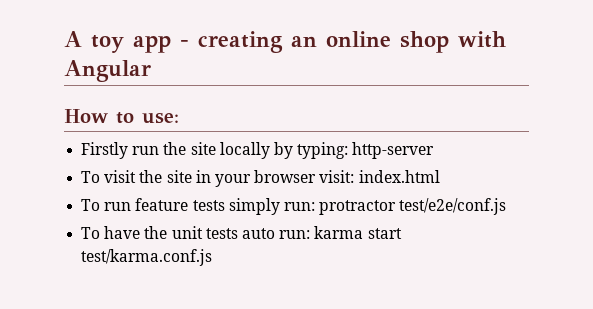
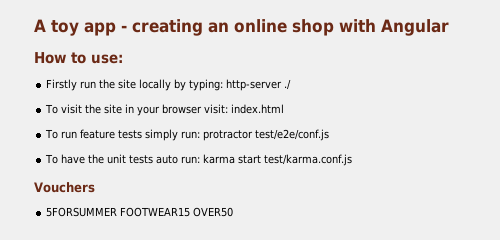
(435, 150) none -> [284,79,292,90] ./
(213, 257) none -> [34,182,95,193] [46,207,234,217] // Vouchers // 5FORSUMMER FOOTWEAR15 OVER50

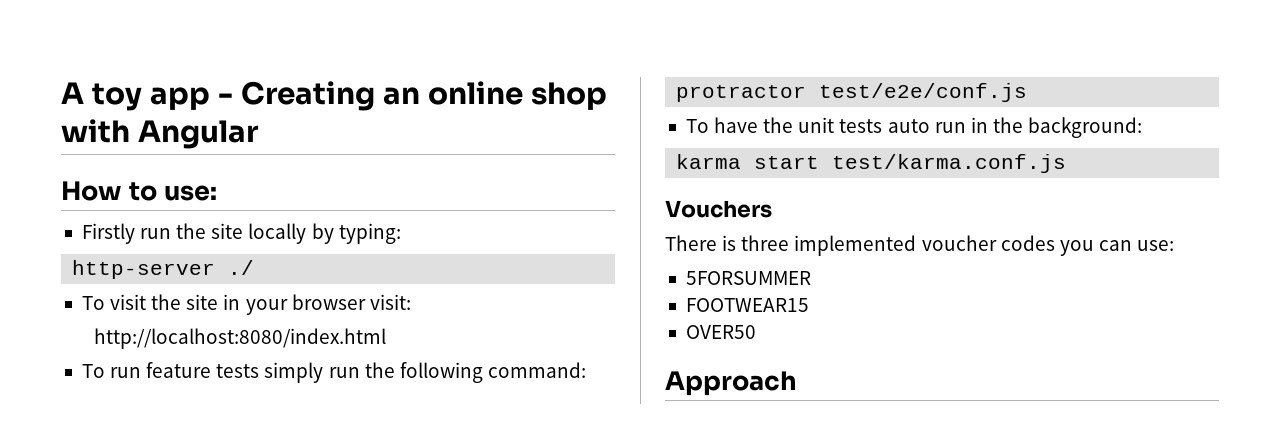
[132,19,203,36] creating -> [240,81,375,111] Creating
(224, 85) none -> (401, 233) //
[231,104,285,114] index.html -> [94,328,387,349] // http://localhost:8080/index.html
[181,131,201,139] run: -> [328,362,586,383] run the following command: //
[181,156,201,164] run: -> [934,117,1143,138] run in the background: //
(95, 187) none -> [665,235,1175,256] // There is three implemented voucher codes you can use:
(118, 212) none -> (811, 278) //
(191, 212) none -> (809, 305) //
(234, 212) none -> [665,371,797,396] // Approach

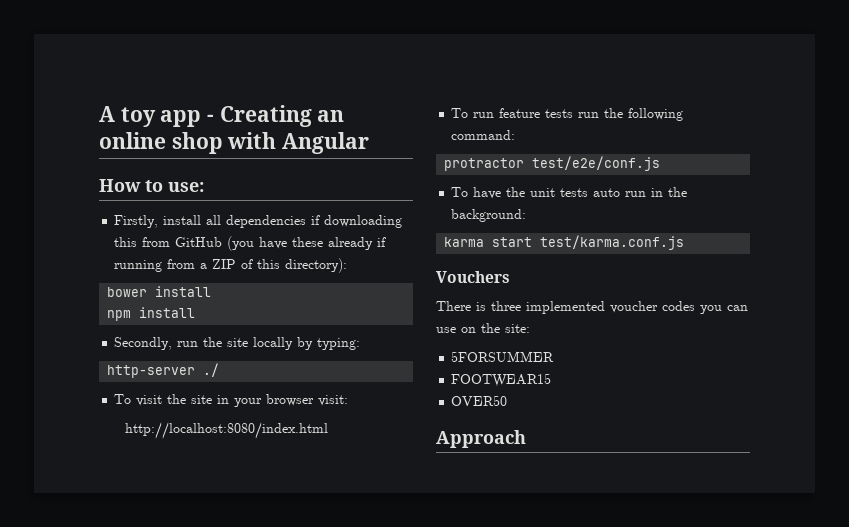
[81,223,135,244] Firstly -> [114,215,403,228] [114,236,387,251] [114,258,348,273] [107,286,212,297] [107,307,196,321] [114,337,173,350] Firstly, install all dependencies if downloading this from GitHub (you have these already if running from a ZIP of this directory): // bower install // npm install // Secondly,
[264,362,324,383] simply -> (574, 113) none
[1137,240,1175,251] use: -> [436,323,530,333] use on the site:

